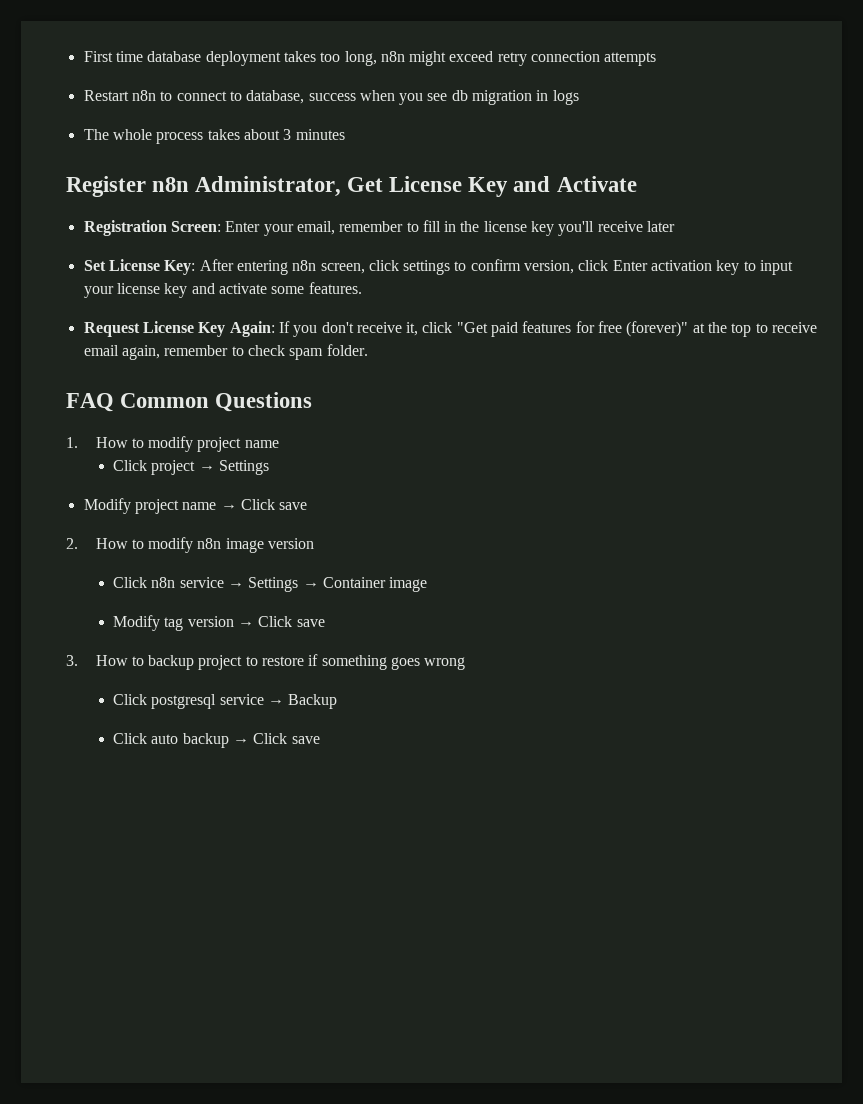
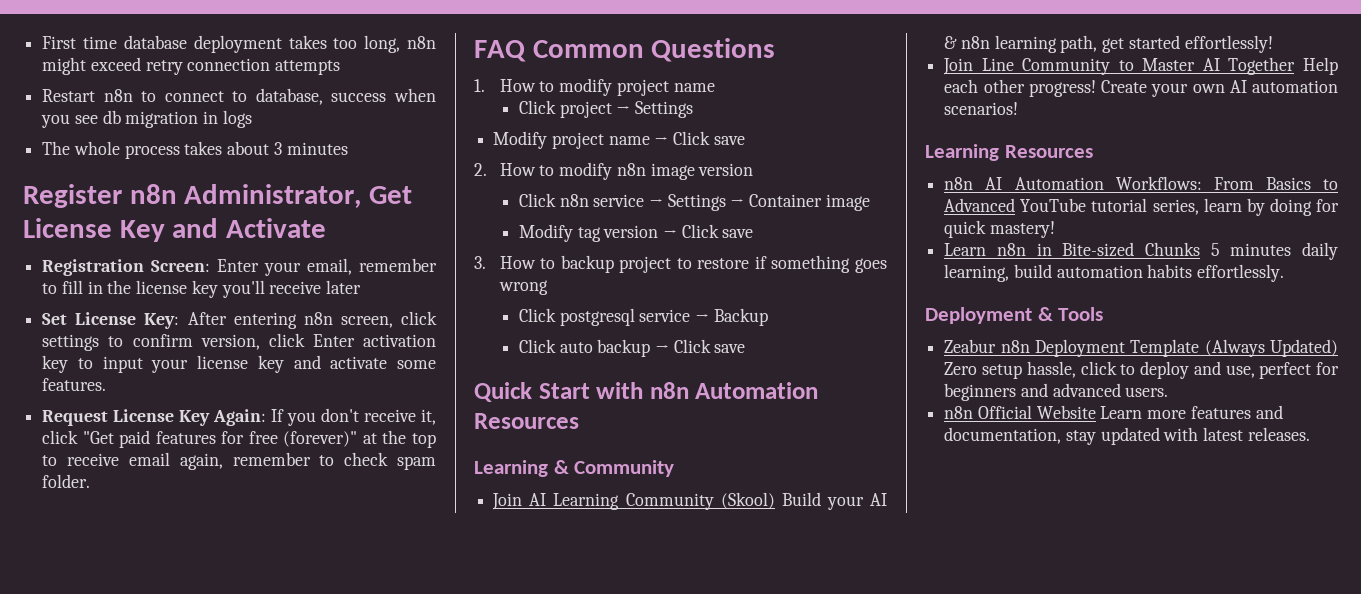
(320, 740) none -> [474,382,819,402] [474,413,579,429] [474,460,675,477] [492,492,887,510] [944,35,1273,53] [943,57,1338,75] [944,79,1338,97] [944,102,1019,115] [925,144,1093,161] [944,176,1338,190] [944,198,1339,216] [944,220,1055,238] [944,242,1338,260] [944,264,1285,282] [925,307,1104,324] [944,339,1338,357] [944,361,1339,379] [944,383,1169,401] [944,405,1283,419] [944,427,1310,445] // Quick Start with n8n Automation Resources // Learning & Community // Join AI Learning Community (Skool) Build your AI & n8n learning path, get started effortlessly! // Join Line Community to Master AI Together Help each other progress! Create your own AI automation scenarios! // Learning Resources // n8n AI Automation Workflows: From Basics to Advanced YouTube tutorial series, learn by doing for quick mastery! // Learn n8n in Bite-sized Chunks 5 minutes daily learning, build automation habits effortlessly. // Deployment & Tools // Zeabur n8n Deployment Template (Always Updated) Zero setup hassle, click to deploy and use, perfect for beginners and advanced users. // n8n Official Website Learn more features and documentation, stay updated with latest releases.

